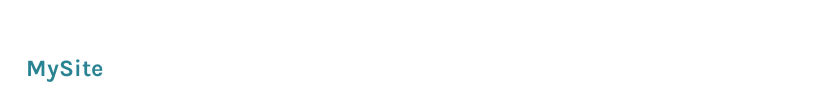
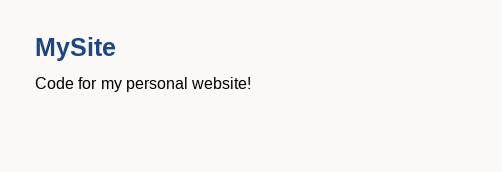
(103, 70) none -> [35,77,252,92] // Code for my personal website!

